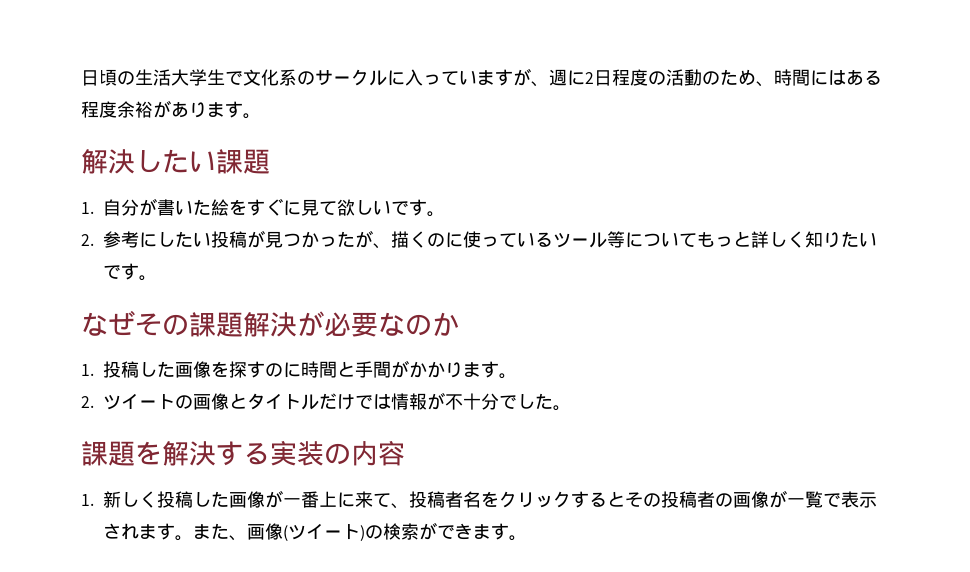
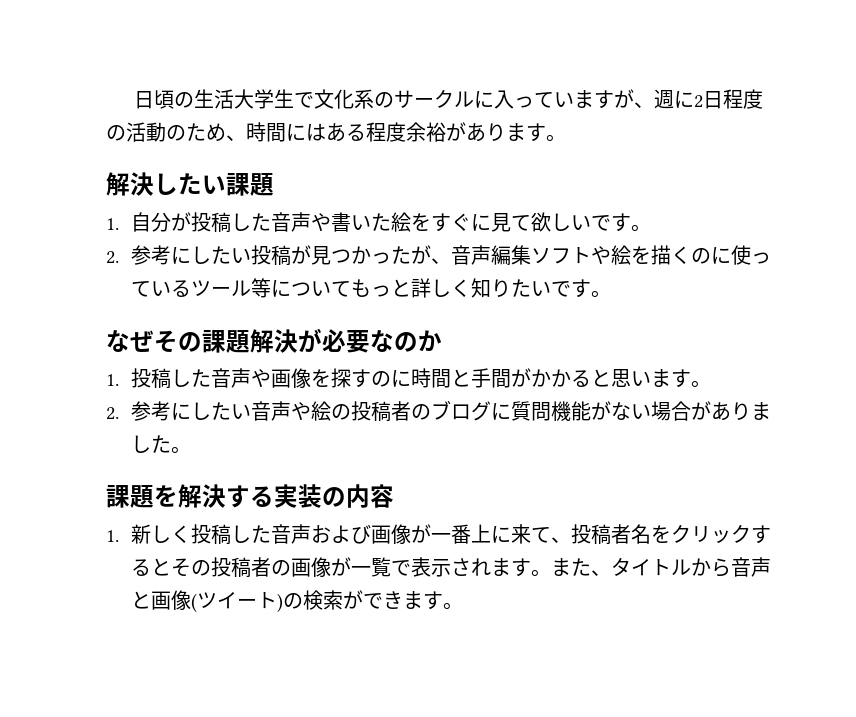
(157, 207) none -> [191,212,332,233] 投稿した音声や
(391, 246) none -> [451,245,652,265] 音声編集ソフトや絵を
(175, 369) none -> [211,368,272,388] 音声や
[444,362,463,378] り -> [571,369,652,387] ると思い
[102,392,517,410] ツイートの画像とタイトルだけでは情報が不十分で -> [131,400,772,422] 参考にしたい音声や絵の投稿者のブログに質問機能がない場合がありま
(229, 499) none -> [271,524,372,544] 音声および
(247, 538) none -> [611,557,772,577] [131,591,152,609] タイトルから音声と

